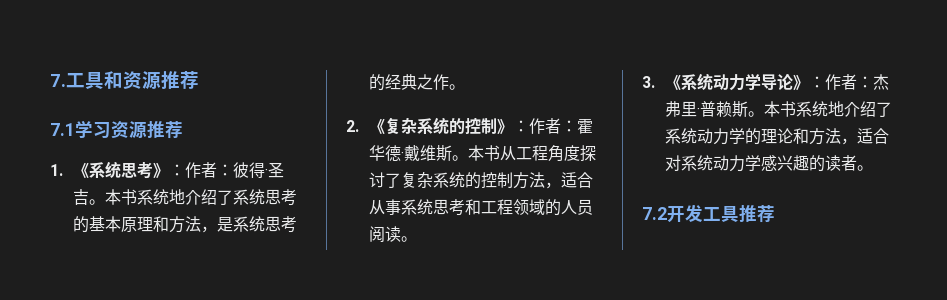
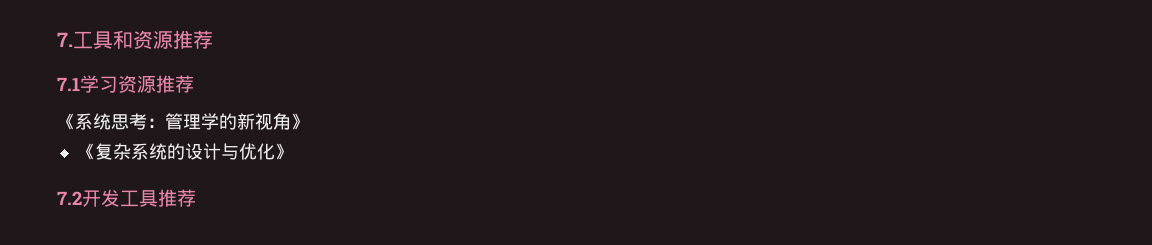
[50,164,63,176] 1. -> (194, 84) none
[153,162,285,178] [73,189,298,206] [73,216,298,233] [369,74,466,91] [346,117,594,135] [369,145,597,162] [369,172,594,189] [369,199,594,216] [369,226,418,242] [642,73,890,91] [665,101,893,117] [665,128,890,145] [665,155,874,172] 》：作者：彼得·圣吉。本书系统地介绍了系统思考的基本原理和方法，是系统思考的经典之作。 // 2.《复杂系统的控制》：作者：霍华德·戴维斯。本书从工程角度探讨了复杂系统的控制方法，适合从事系统思考和工程领域的人员阅读。 // 3.《系统动力学导论》：作者：杰弗里·普赖斯。本书系统地介绍了系统动力学的理论和方法，适合对系统动力学感兴趣的读者。 -> [147,113,309,130] [76,143,293,160] ：管理学的新视角》 // 《复杂系统的设计与优化》

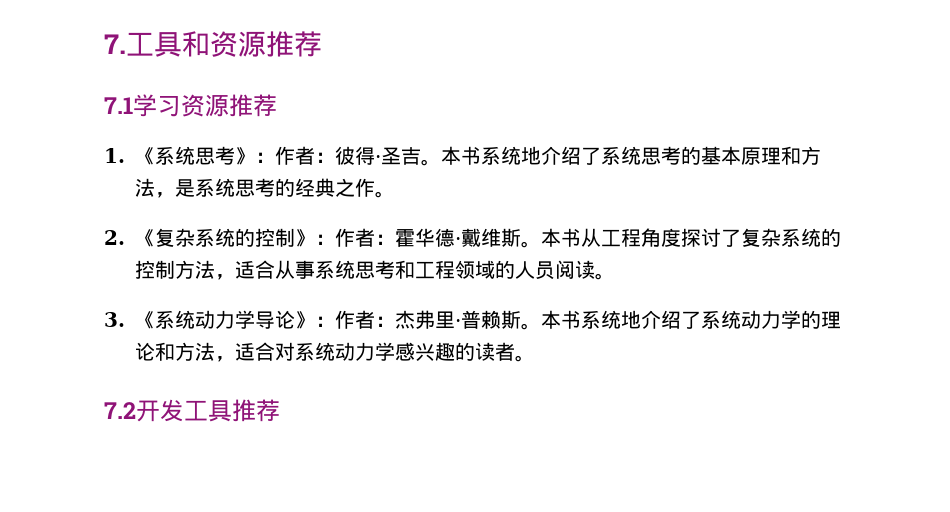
(194, 84) none -> [104,148,125,163] 1.
[147,113,309,130] [76,143,293,160] ：管理学的新视角》 // 《复杂系统的设计与优化》 -> [235,146,821,166] [135,178,395,198] [104,228,841,248] [135,260,615,280] [104,310,841,330] [135,342,535,362] 》：作者：彼得·圣吉。本书系统地介绍了系统思考的基本原理和方法，是系统思考的经典之作。 // 2.《复杂系统的控制》：作者：霍华德·戴维斯。本书从工程角度探讨了复杂系统的控制方法，适合从事系统思考和工程领域的人员阅读。 // 3.《系统动力学导论》：作者：杰弗里·普赖斯。本书系统地介绍了系统动力学的理论和方法，适合对系统动力学感兴趣的读者。

